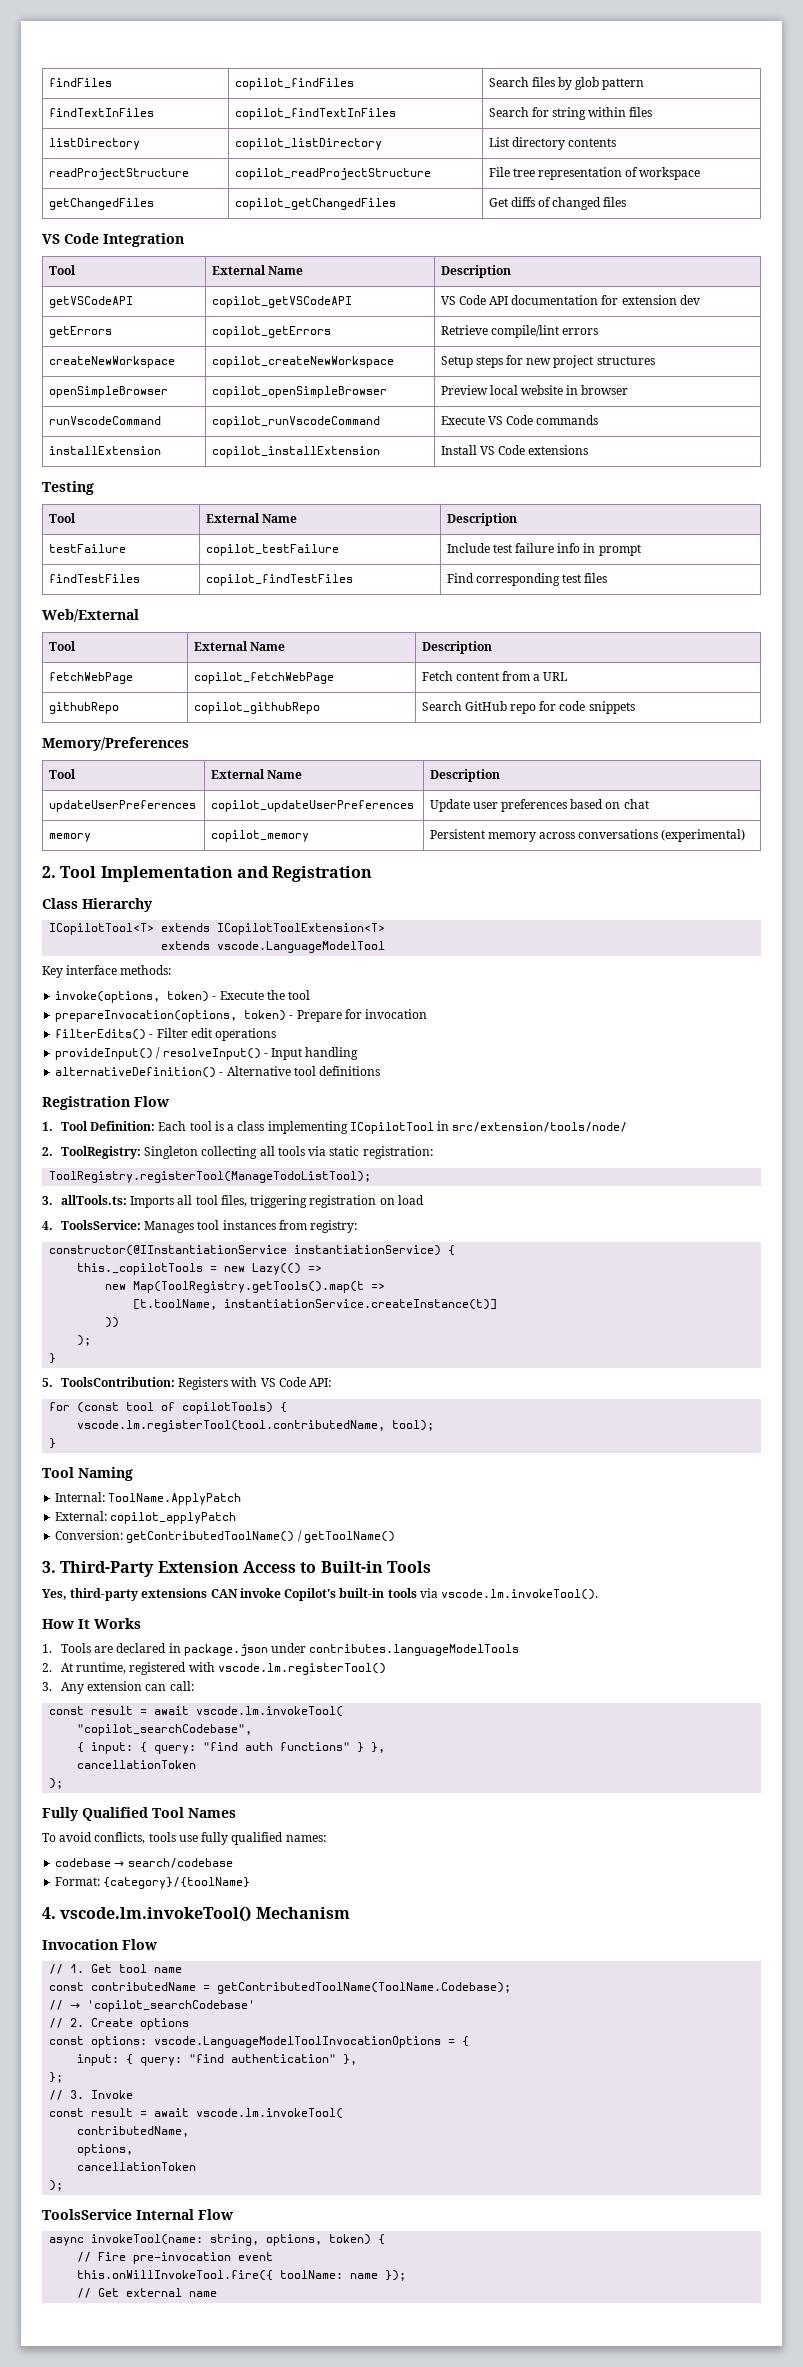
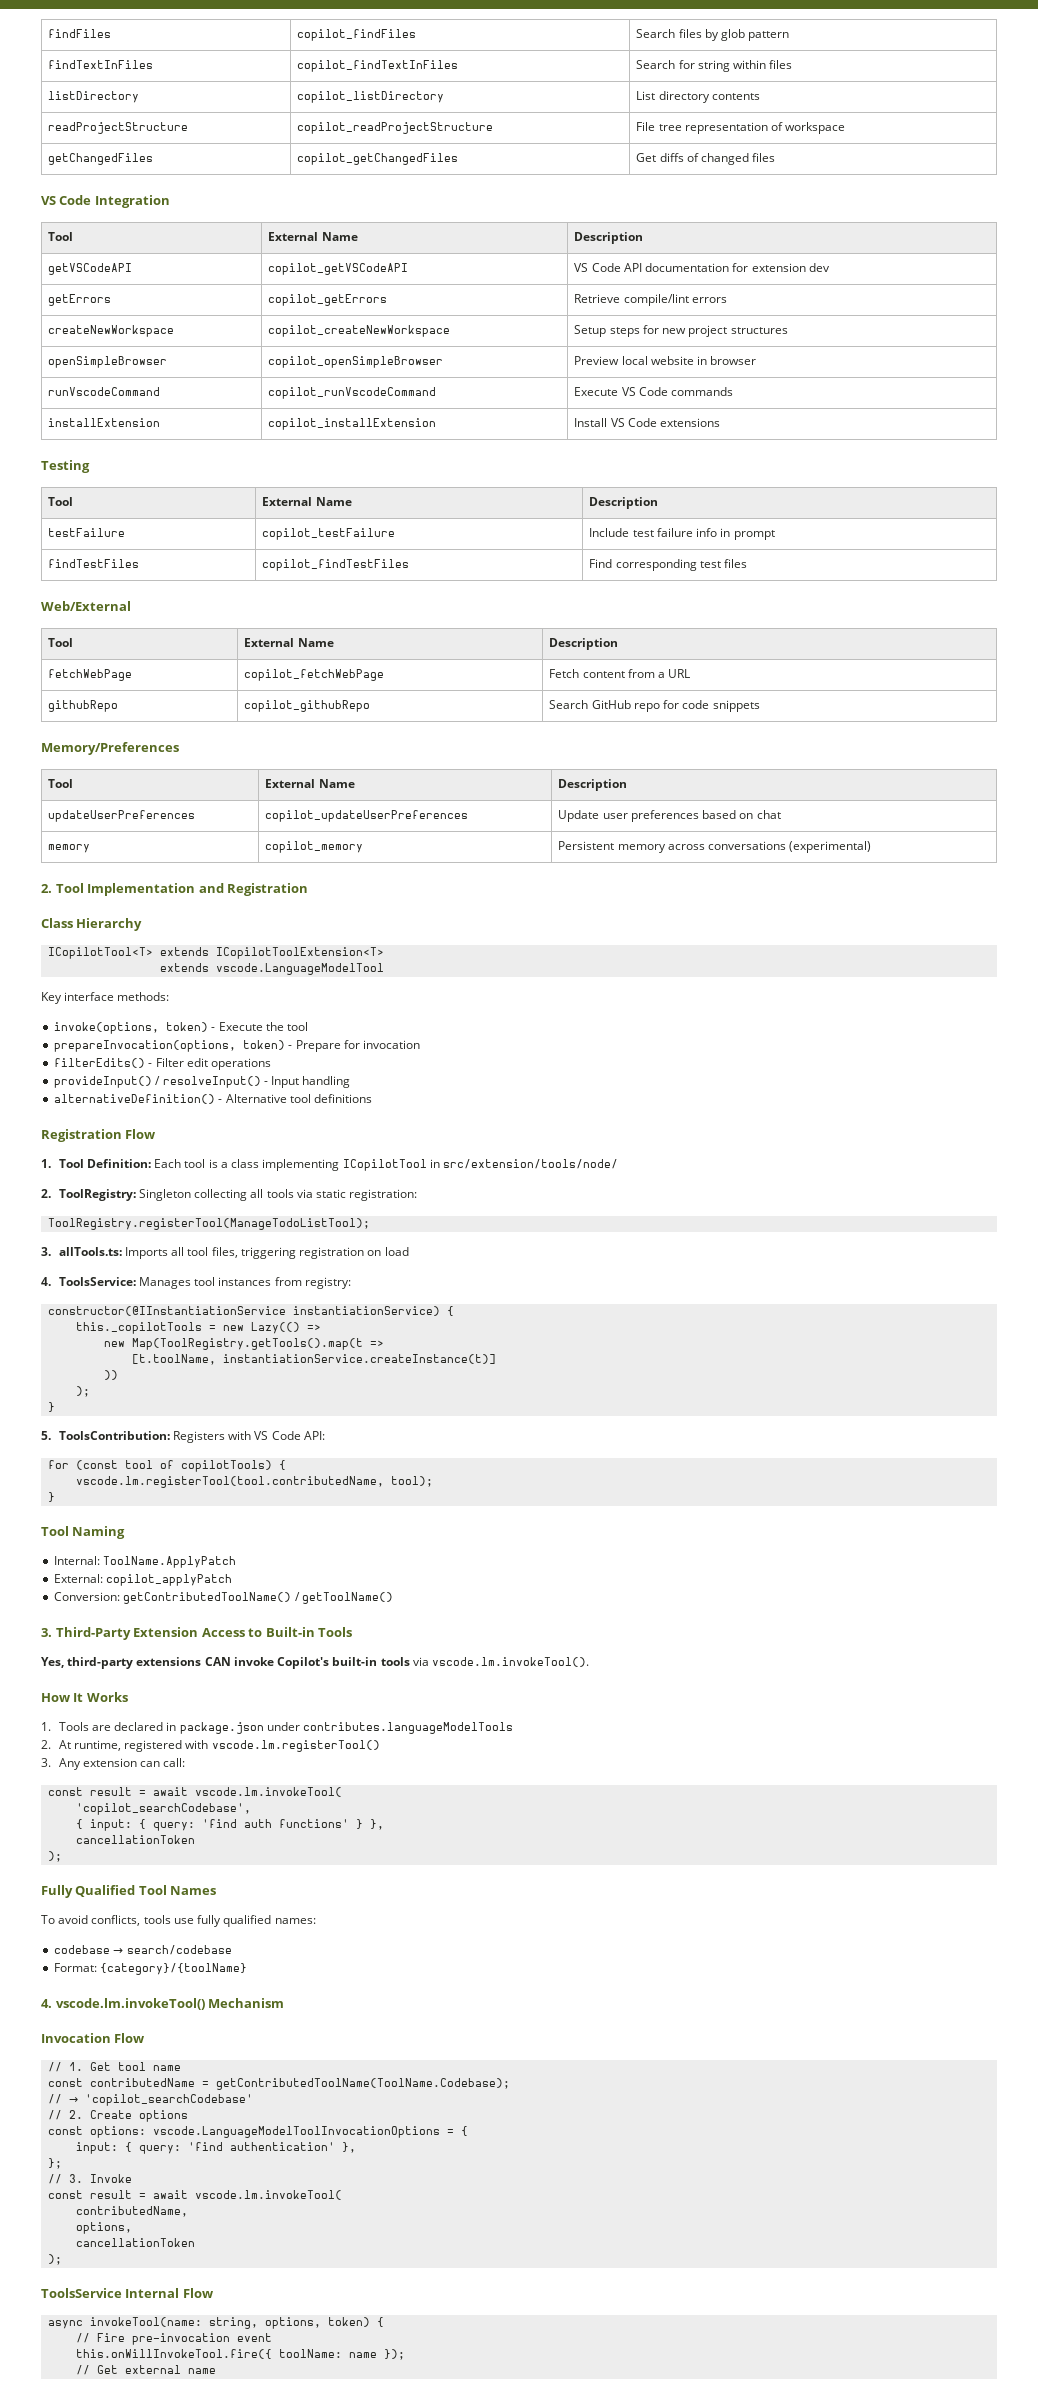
[77,1724,253,1736] "copilot_searchCodebase", -> [76,1803,252,1815] 'copilot_searchCodebase',
[203,1742,351,1751] "find auth functions" -> [202,1819,350,1828] 'find auth functions'
[189,2054,337,2063] "find authentication" -> [188,2142,336,2151] 'find authentication'

